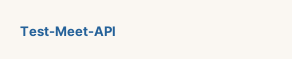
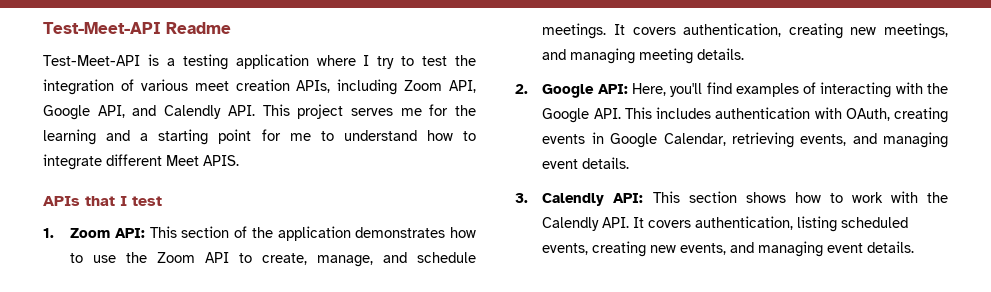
[20,26,116,37] Test-Meet-API -> [43,22,231,34] [43,54,476,70] [43,79,476,95] [43,104,476,120] [43,129,477,145] [43,154,239,170] [43,196,162,206] [43,226,476,241] [70,252,477,267] [542,23,948,39] [542,48,745,64] [515,82,948,98] [542,107,948,123] [542,132,948,148] [542,157,630,169] [515,191,948,206] [542,216,909,232] [542,241,915,257] Test-Meet-API Readme // Test-Meet-API is a testing application where I try to test the integration of various meet creation APIs, including Zoom API, Google API, and Calendly API. This project serves me for the learning and a starting point for me to understand how to integrate different Meet APIS. // APIs that I test // 1. Zoom API: This section of the application demonstrates how to use the Zoom API to create, manage, and schedule meetings. It covers authentication, creating new meetings, and managing meeting details. // 2. Google API: Here, you'll find examples of interacting with the Google API. This includes authentication with OAuth, creating events in Google Calendar, retrieving events, and managing event details. // 3. Calendly API: This section shows how to work with the Calendly API. It covers authentication, listing scheduled events, creating new events, and managing event details.

